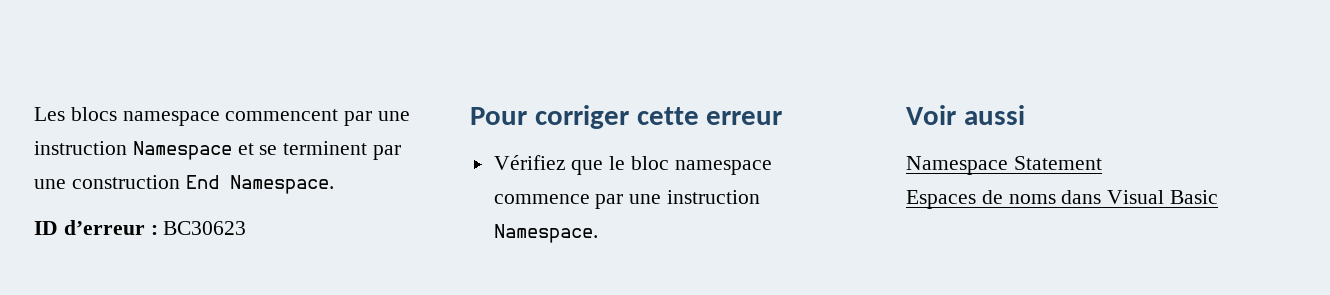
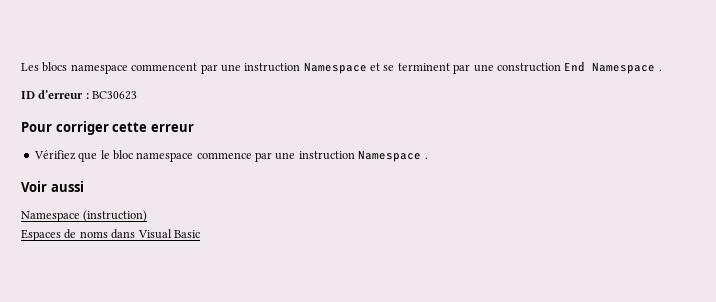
[229,175,334,194] Namespace. -> [592,62,662,74] Namespace .
[493,224,598,243] Namespace. -> [358,150,428,162] Namespace .
[1013,156,1102,170] Statement -> [83,210,148,222] (instruction)

